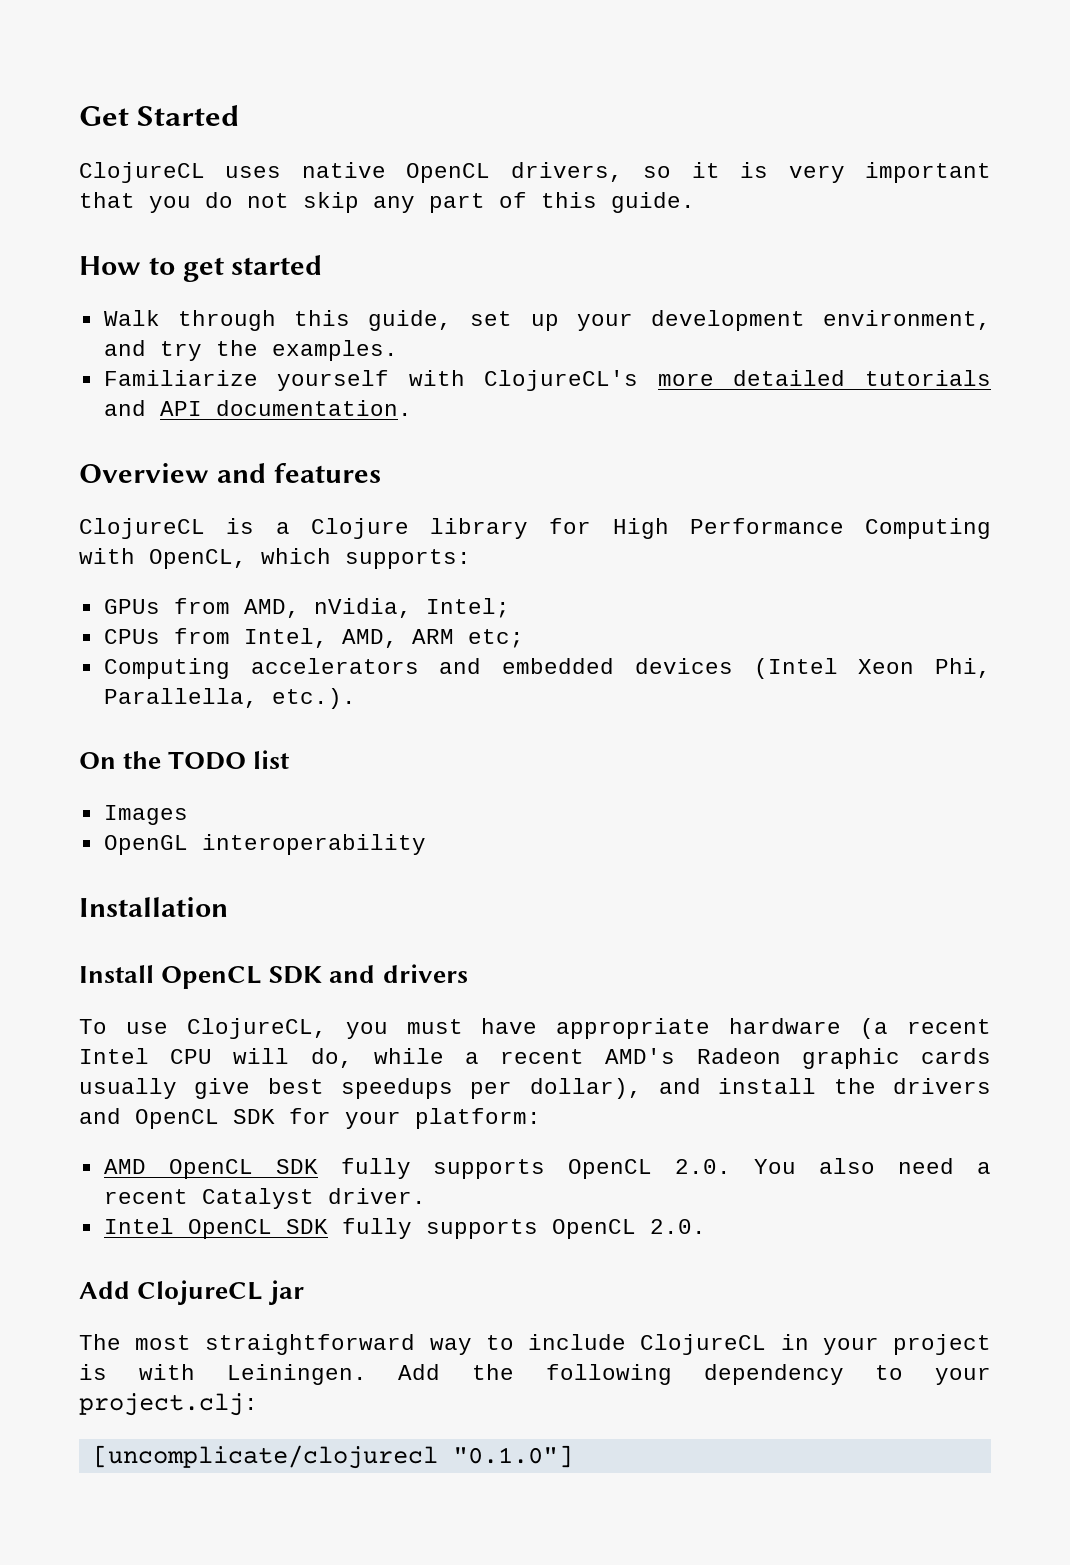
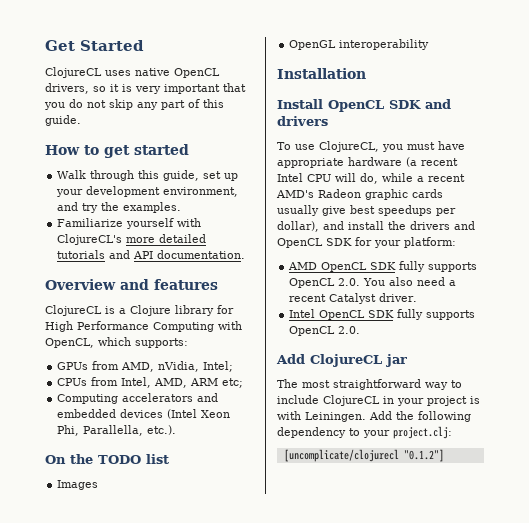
[452,1445,573,1468] "0.1.0"] -> [403,449,444,462] "0.1.2"]

